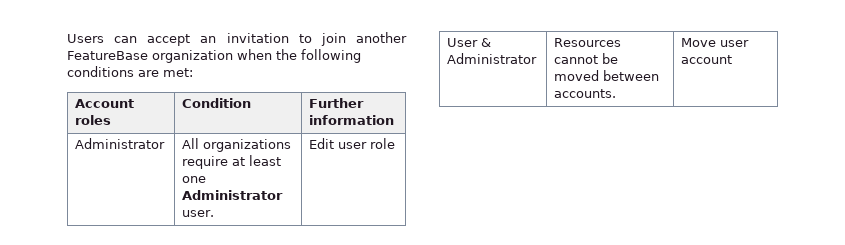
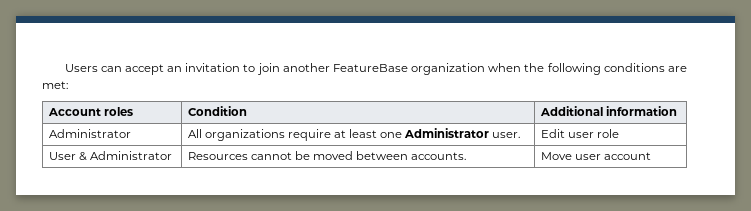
[309,98,365,108] Further -> [539,106,603,116] Additional

